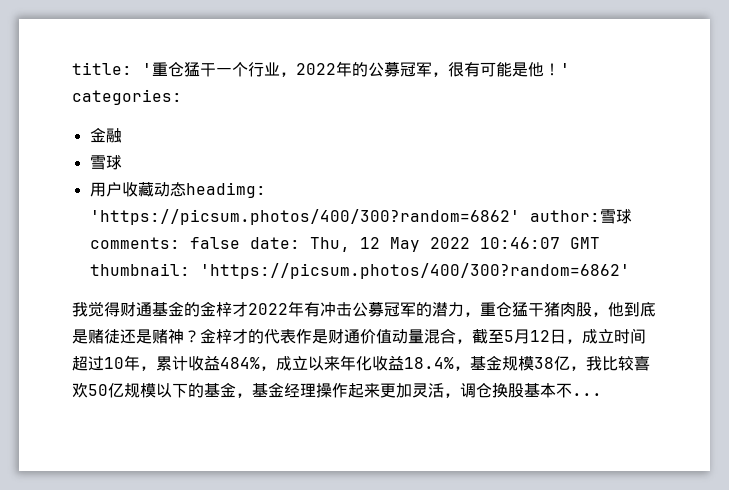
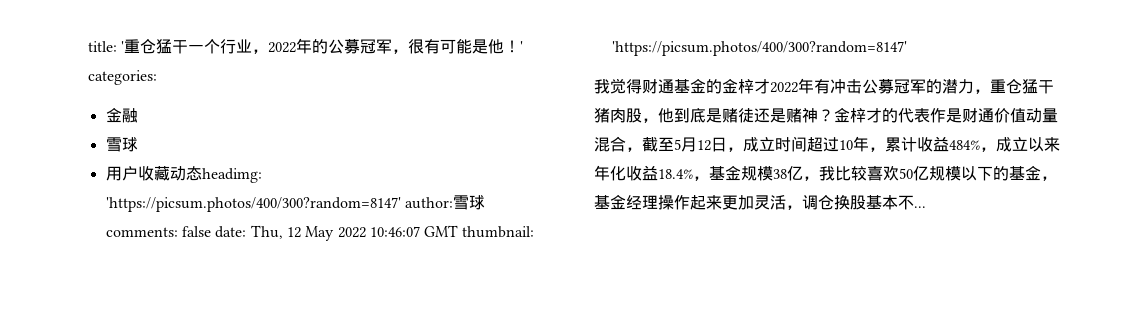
[89,209,520,225] 'https://picsum.photos/400/300?random=6862' -> [105,197,401,212] 'https://picsum.photos/400/300?random=8147'
[199,263,630,279] 'https://picsum.photos/400/300?random=6862' -> [611,41,907,56] 'https://picsum.photos/400/300?random=8147'

